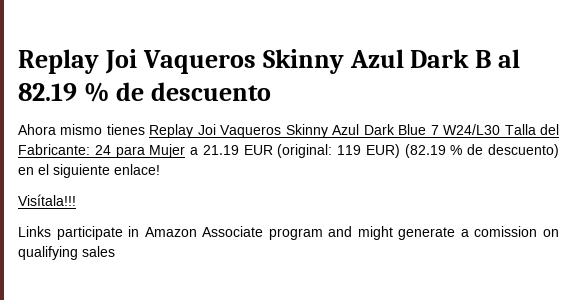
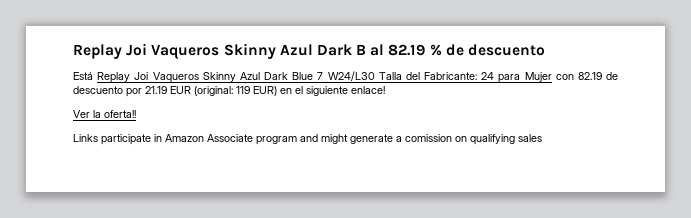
[18,124,145,135] Ahora mismo tienes -> [73,72,93,80] Está
[190,147,199,155] a -> [555,72,619,80] [73,86,142,97] con 82.19 de descuento por
[404,144,559,158] (82.19 % de descuento) -> (277, 91) none
[18,194,76,206] Visítala!!! -> [73,110,136,118] Ver la oferta!!

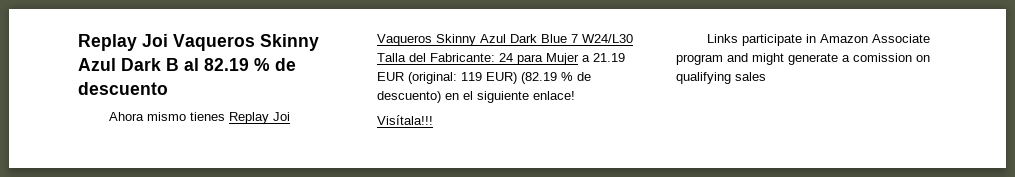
[73,72,93,80] Está -> [108,112,225,121] Ahora mismo tienes
[555,72,619,80] [73,86,142,97] con 82.19 de descuento por -> [582,55,590,62] a
(277, 91) none -> [521,72,591,84] [377,91,441,103] (82.19 % de descuento)
[73,110,136,118] Ver la oferta!! -> [377,115,433,125] Visítala!!!

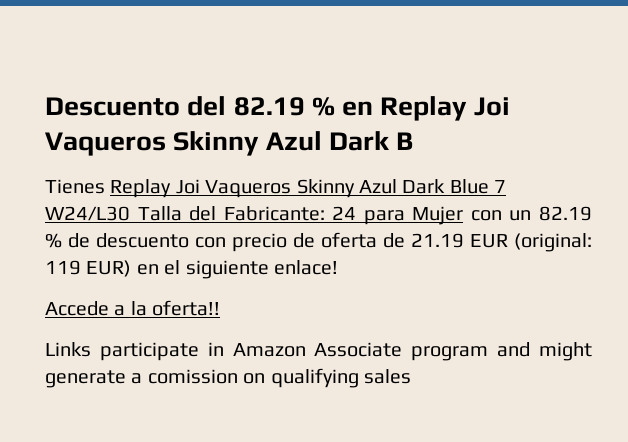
(78, 42) none -> [45,96,374,116] Descuento del 82.19 % en
[184,58,296,71] [78,82,168,95] [108,112,225,121] al 82.19 % de descuento // Ahora mismo tienes -> [45,179,105,194] // Tienes
[582,55,590,62] a -> [470,206,592,221] [45,232,405,252] con un 82.19 % de descuento con precio de oferta de
[521,72,591,84] [377,91,441,103] (82.19 % de descuento) -> (132, 268) none
[377,115,433,125] Visítala!!! -> [45,300,221,316] Accede a la oferta!!

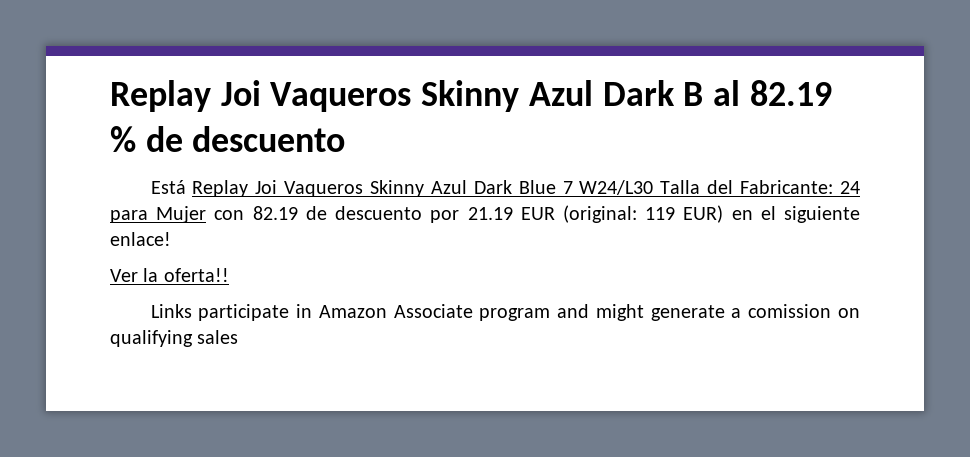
[45,96,374,116] Descuento del 82.19 % en -> (110, 96) none
[45,179,105,194] // Tienes -> [713,80,832,106] [110,126,346,152] [150,180,186,194] al 82.19 % de descuento // Está
[509,206,592,221] [45,232,405,252] un 82.19 % de descuento con precio de oferta de -> [252,206,460,223] 82.19 de descuento por
[45,301,126,316] Accede a -> [110,269,138,282] Ver

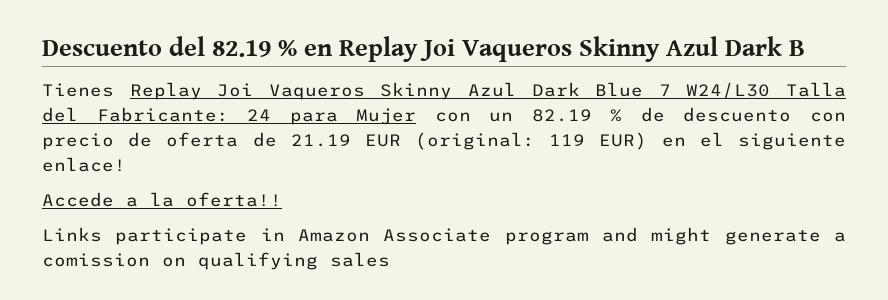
(110, 96) none -> [42,36,333,57] Descuento del 82.19 % en
[713,80,832,106] [110,126,346,152] [150,180,186,194] al 82.19 % de descuento // Está -> [42,83,114,97] // Tienes
[252,206,460,223] 82.19 de descuento por -> [489,107,846,122] [42,132,277,150] un 82.19 % de descuento con precio de oferta de
[110,269,138,282] Ver -> [42,192,138,207] Accede a

